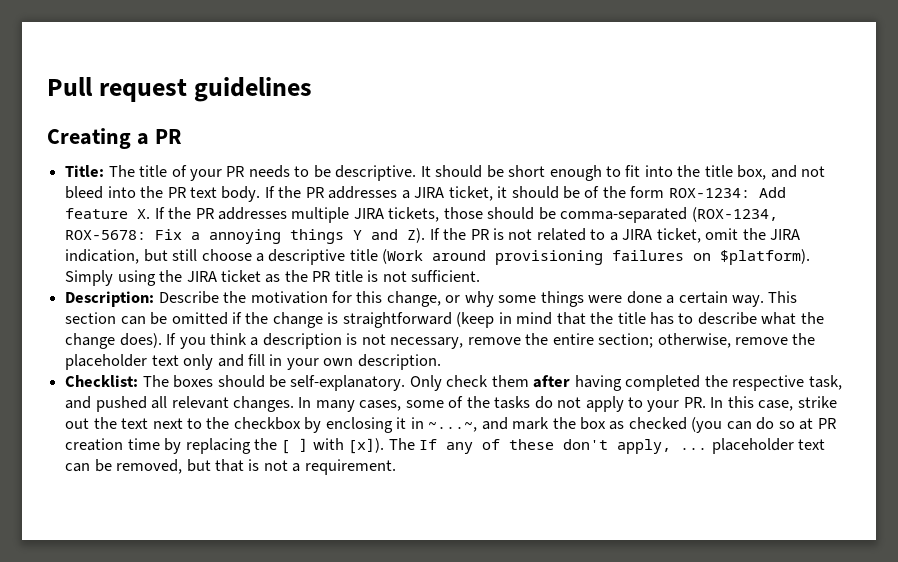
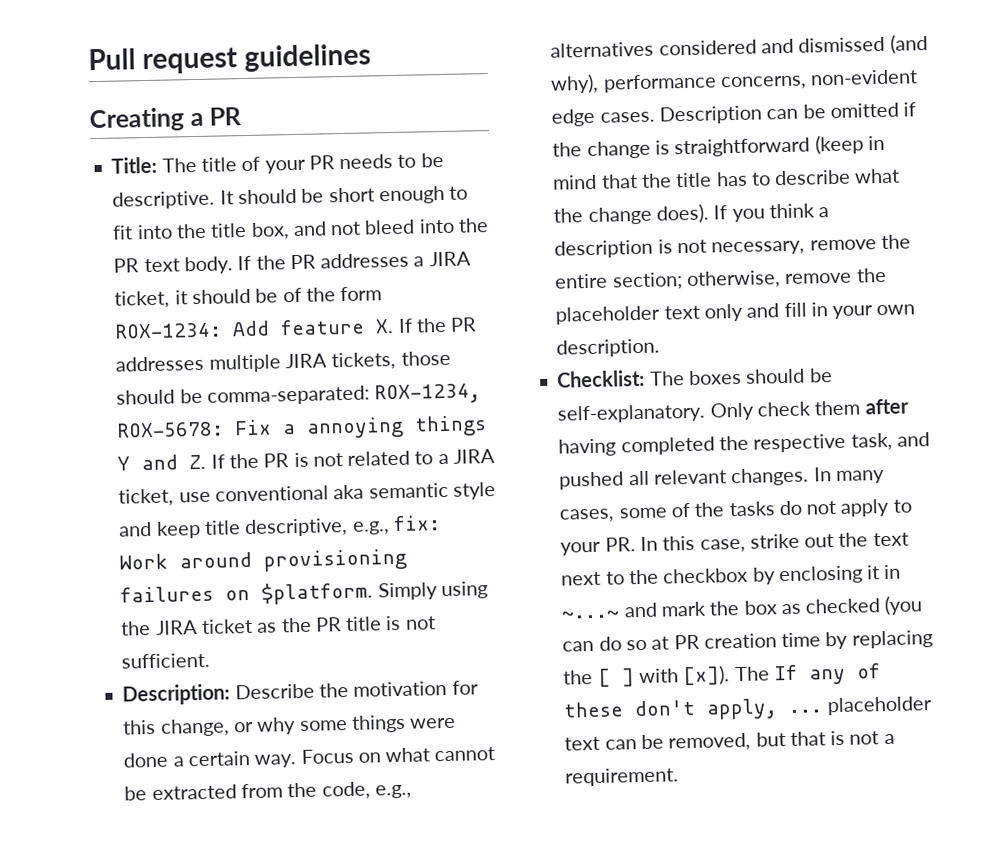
[560,207,778,223] comma-separated (ROX-1234, -> [206,383,482,406] comma-separated: ROX-1234,
[407,228,426,243] Z). -> [189,454,207,470] Z.
[705,228,801,240] [65,249,424,265] omit the JIRA indication, but still choose a descriptive title (Work -> [178,481,496,503] [118,515,441,539] [119,553,169,570] use conventional aka semantic style and keep title descriptive, e.g., fix: Work
[720,249,811,265] $platform). -> [261,581,374,605] $platform.
[768,291,798,303] [65,312,117,324] This section -> [300,747,496,764] [124,781,412,801] [550,34,928,58] [550,69,919,94] [551,105,762,127] Focus on what cannot be extracted from the code, e.g., alternatives considered and dismissed (and why), performance concerns, non-evident edge cases. Description
[428,422,478,432] ~...~, -> [561,610,620,619] ~...~

